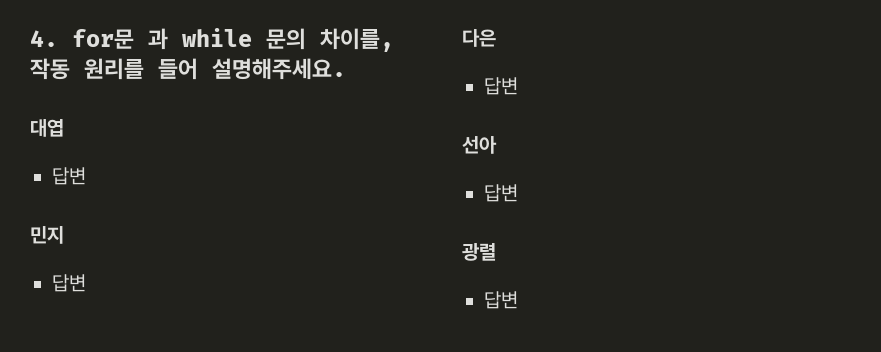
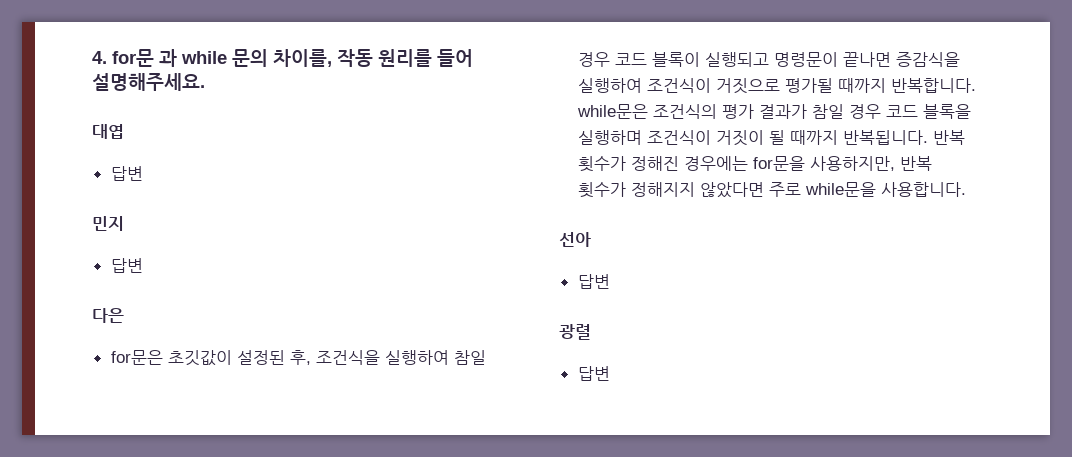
[484,77,518,95] 답변 -> [110,350,486,366] [577,52,960,67] [577,78,976,94] [576,104,971,119] [577,130,965,146] [577,156,932,172] [577,182,966,198] for문은 초깃값이 설정된 후, 조건식을 실행하여 참일 경우 코드 블록이 실행되고 명령문이 끝나면 증감식을 실행하여 조건식이 거짓으로 평가될 때까지 반복합니다. while문은 조건식의 평가 결과가 참일 경우 코드 블록을 실행하며 조건식이 거짓이 될 때까지 반복됩니다. 반복 횟수가 정해진 경우에는 for문을 사용하지만, 반복 횟수가 정해지지 않았다면 주로 while문을 사용합니다.

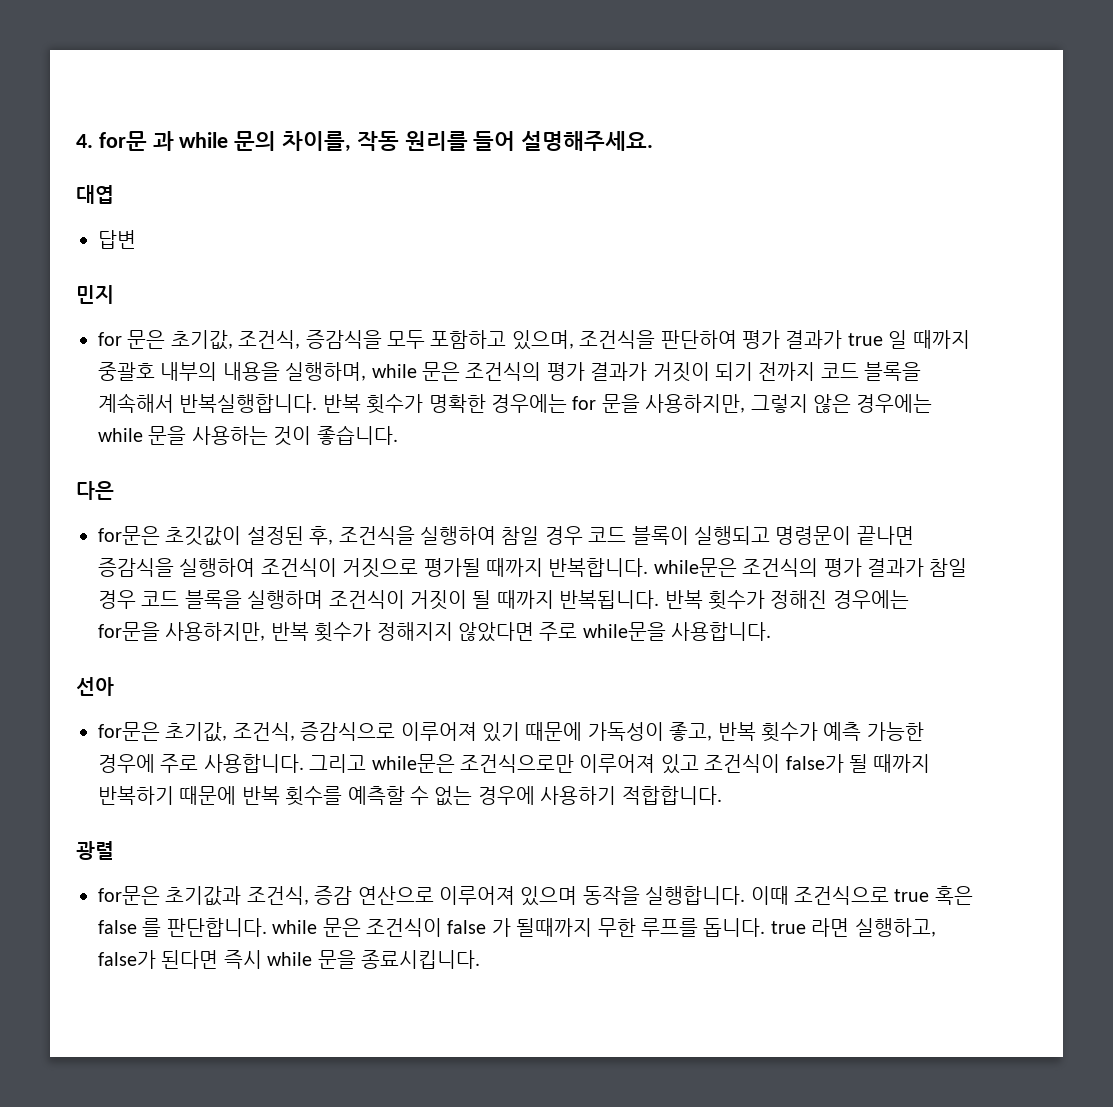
[110,258,143,273] 답변 -> [98,330,970,350] [98,362,922,382] [98,393,933,414] [98,425,398,446] for 문은 초기값, 조건식, 증감식을 모두 포함하고 있으며, 조건식을 판단하여 평가 결과가 true 일 때까지 중괄호 내부의 내용을 실행하며, while 문은 조건식의 평가 결과가 거짓이 되기 전까지 코드 블록을 계속해서 반복실행합니다. 반복 횟수가 명확한 경우에는 for 문을 사용하지만, 그렇지 않은 경우에는 while 문을 사용하는 것이 좋습니다.
[577,274,610,289] [559,324,591,340] [577,366,610,381] 답변 // 광렬 // 답변 -> [98,722,924,742] [98,754,931,774] [98,786,722,806] [76,841,114,860] [98,886,973,906] [98,918,936,937] [98,950,480,969] for문은 초기값, 조건식, 증감식으로 이루어져 있기 때문에 가독성이 좋고, 반복 횟수가 예측 가능한 경우에 주로 사용합니다. 그리고 while문은 조건식으로만 이루어져 있고 조건식이 false가 될 때까지 반복하기 때문에 반복 횟수를 예측할 수 없는 경우에 사용하기 적합합니다. // 광렬 // for문은 초기값과 조건식, 증감 연산으로 이루어져 있으며 동작을 실행합니다. 이때 조건식으로 true 혹은 false 를 판단합니다. while 문은 조건식이 false 가 될때까지 무한 루프를 돕니다. true 라면 실행하고, false가 된다면 즉시 while 문을 종료시킵니다.

